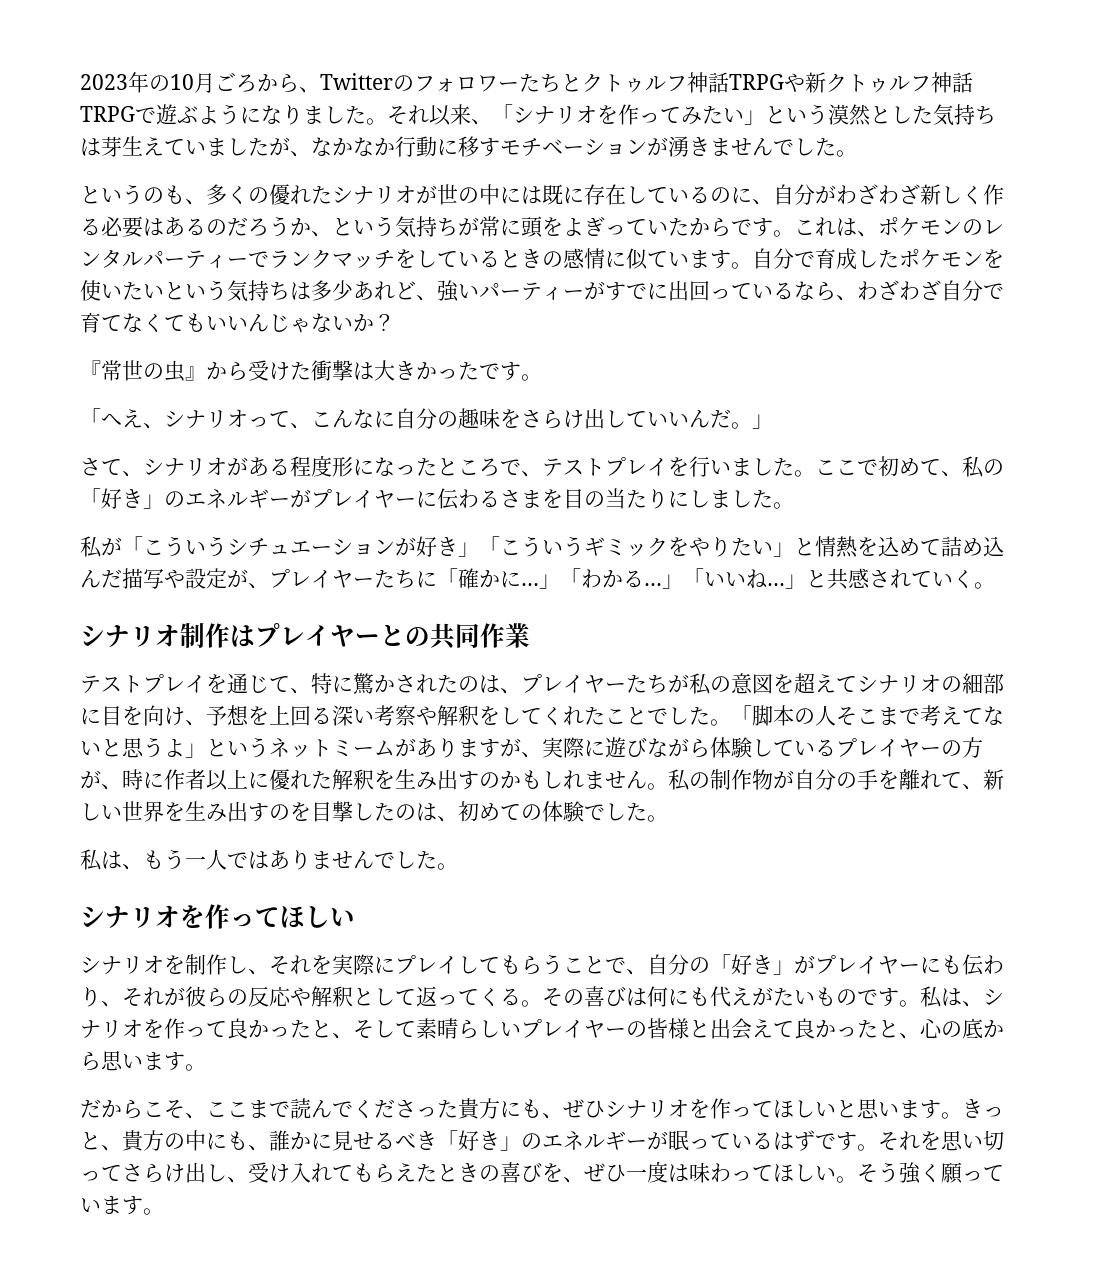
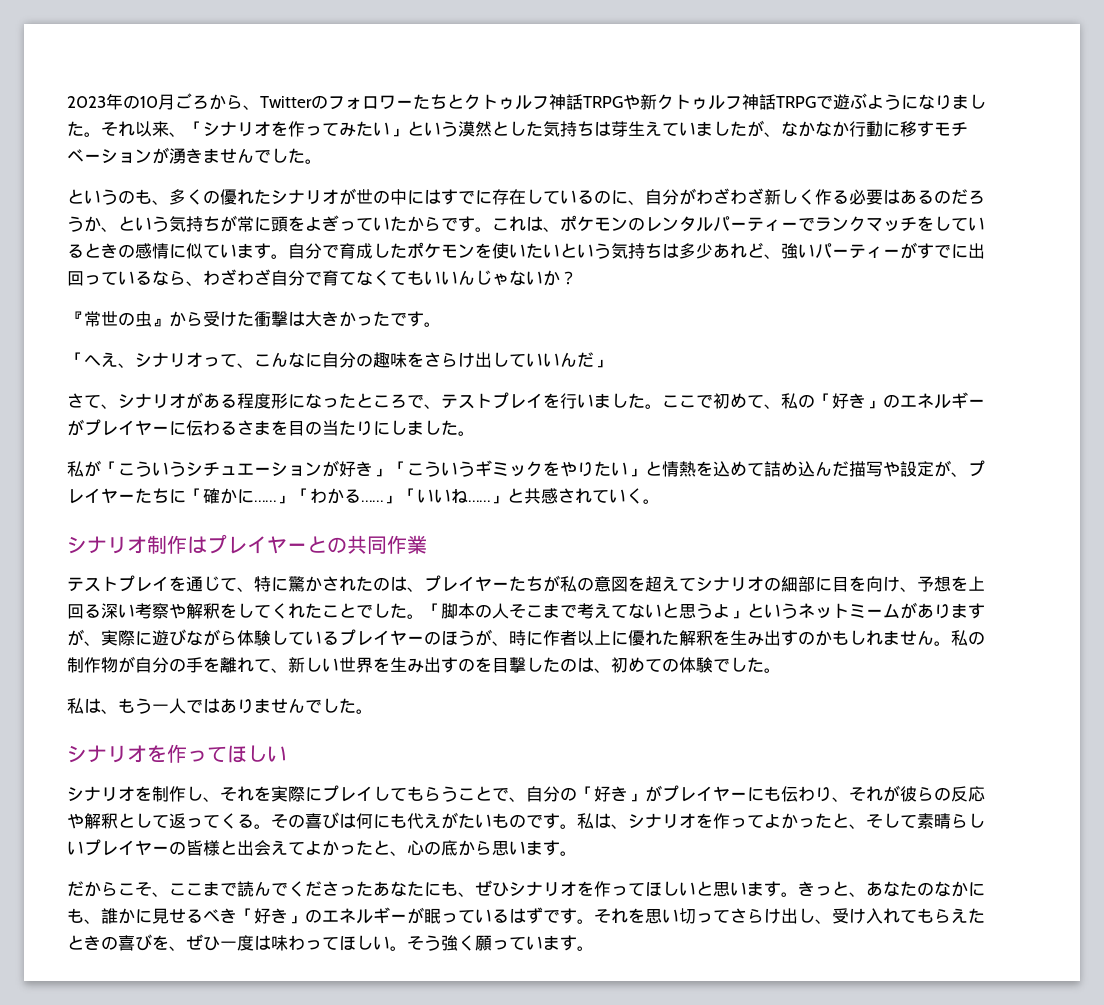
[542,184,563,205] 既 -> [441,189,475,205] すで
[731,422,752,429] 。 -> (594, 359) none
[521,583,539,586] … -> [254,500,276,502] ……
[644,583,662,586] … -> [361,500,383,502] ……
[767,583,785,586] … -> [468,500,490,502] ……
[962,737,983,758] 方 -> [441,630,475,646] ほう
[227,1018,248,1039] 良 -> [764,814,781,828] よ
[794,1018,815,1039] 良 -> [305,841,322,855] よ
[458,1098,500,1120] 貴方 -> [373,881,424,897] あなた
[122,1130,206,1152] 貴方の中 -> [866,881,968,897] あなたのなか

